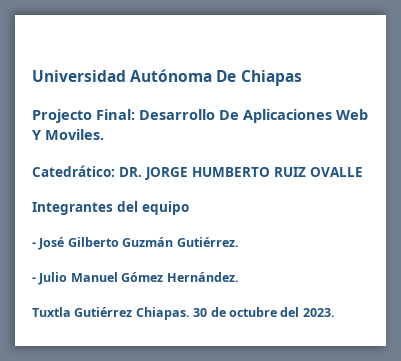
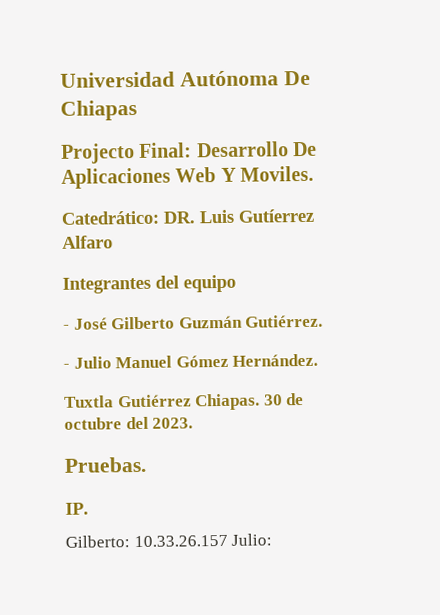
[145,167,363,180] JORGE HUMBERTO RUIZ OVALLE -> [199,208,314,224] [62,235,113,249] Luis Gutíerrez Alfaro
(335, 312) none -> [64,456,146,473] [65,502,89,515] [65,533,273,548] // Pruebas. // IP. // Gilberto: 10.33.26.157 Julio:

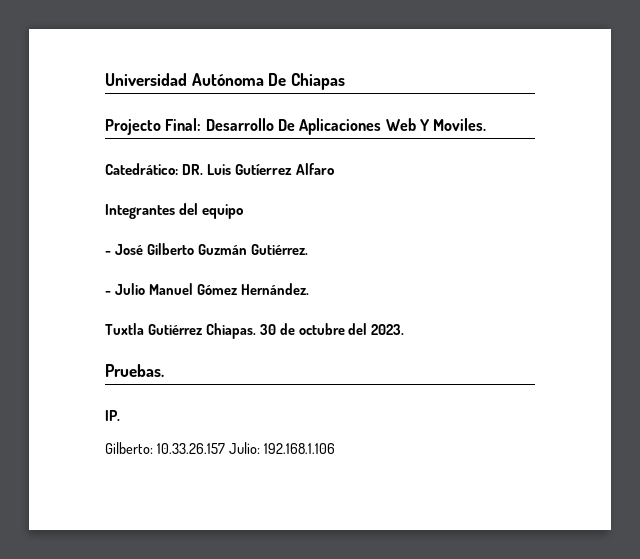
(273, 539) none -> [263,443,335,454] 192.168.1.106

